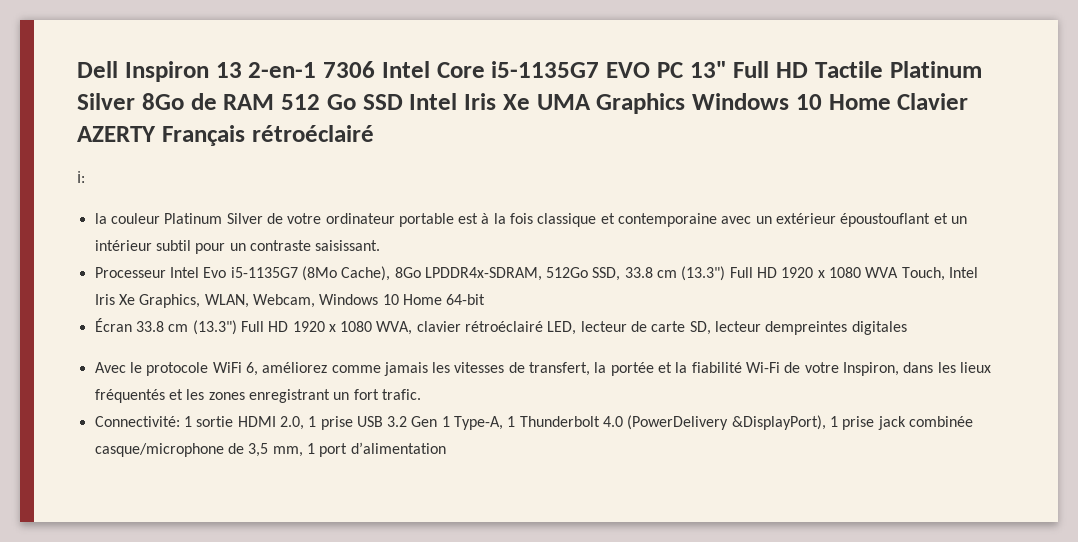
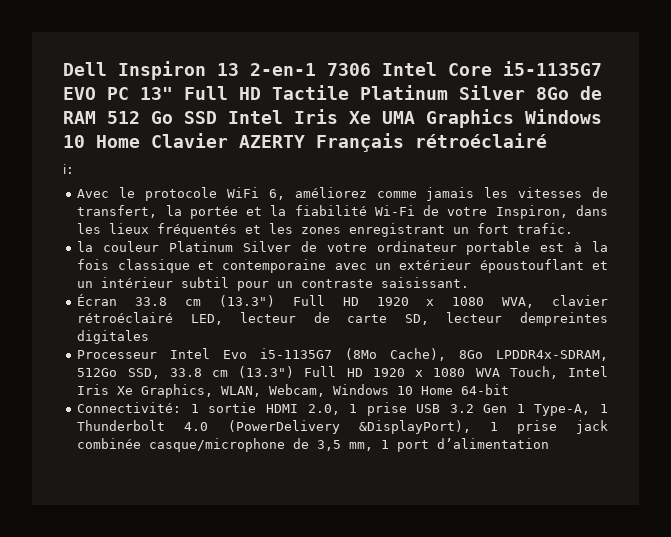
[94,213,968,227] [94,240,381,254] [94,266,979,281] [94,294,486,308] [94,318,907,335] // la couleur Platinum Silver de votre ordinateur portable est à la fois classique et contemporaine avec un extérieur époustouflant et un intérieur subtil pour un contraste saisissant. // Processeur Intel Evo i5-1135G7 (8Mo Cache), 8Go LPDDR4x-SDRAM, 512Go SSD, 33.8 cm (13.3") Full HD 1920 x 1080 WVA Touch, Intel Iris Xe Graphics, WLAN, Webcam, Windows 10 Home 64-bit // Écran 33.8 cm (13.3") Full HD 1920 x 1080 WVA, clavier rétroéclairé LED, lecteur de carte SD, lecteur dempreintes digitales -> (74, 169) none
(421, 394) none -> [77,241,609,255] [77,259,608,273] [77,277,470,291] [77,294,608,308] [77,312,608,326] [77,330,150,344] [77,348,608,361] [77,366,609,379] [77,384,510,398] // la couleur Platinum Silver de votre ordinateur portable est à la fois classique et contemporaine avec un extérieur époustouflant et un intérieur subtil pour un contraste saisissant. // Écran 33.8 cm (13.3") Full HD 1920 x 1080 WVA, clavier rétroéclairé LED, lecteur de carte SD, lecteur dempreintes digitales // Processeur Intel Evo i5-1135G7 (8Mo Cache), 8Go LPDDR4x-SDRAM, 512Go SSD, 33.8 cm (13.3") Full HD 1920 x 1080 WVA Touch, Intel Iris Xe Graphics, WLAN, Webcam, Windows 10 Home 64-bit

